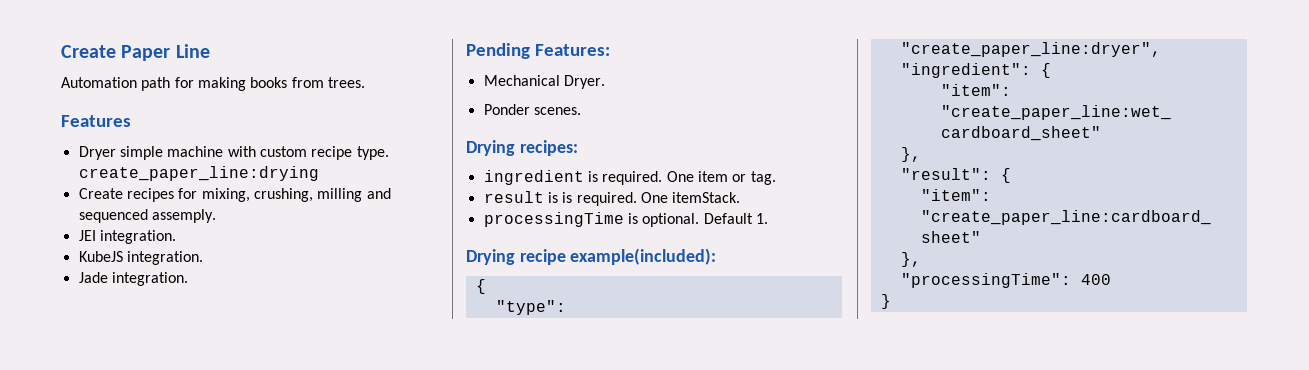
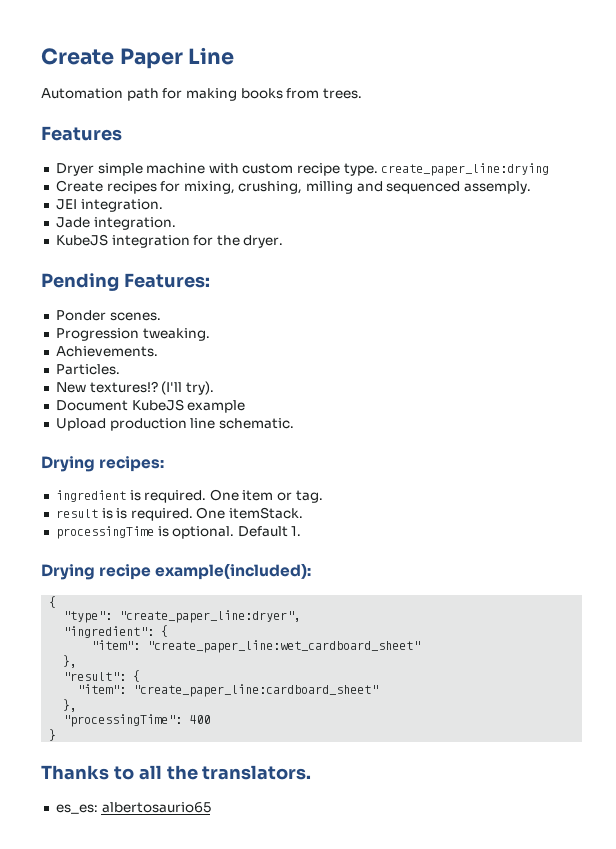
[78,251,203,265] [78,272,188,286] KubeJS integration. // Jade integration. -> [55,217,176,230] [55,234,284,248] Jade integration. // KubeJS integration for the dryer.
[483,75,605,89] // Mechanical Dryer. -> (210, 280) none
(581, 111) none -> [55,328,210,341] [55,346,158,357] [55,364,120,375] [55,381,214,395] [55,399,246,413] [55,418,294,431] // Progression tweaking. // Achievements. // Particles. // New textures!? (I'll try). // Document KubeJS example // Upload production line schematic.
(891, 301) none -> [41,765,312,780] [55,802,211,814] // Thanks to all the translators. // es_es: albertosaurio65

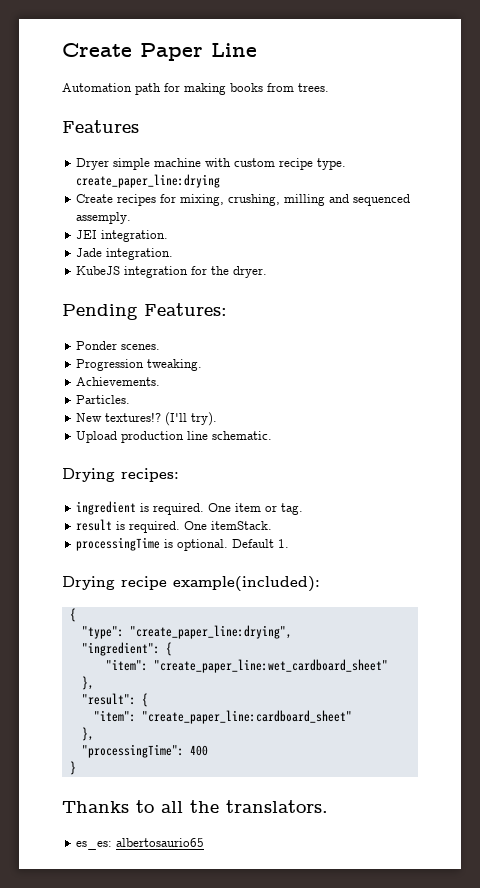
[55,399,246,413] // Document KubeJS example -> (218, 419) none
[116,508,128,519] is -> (126, 525) none
[119,610,302,623] "create_paper_line:dryer", -> [129,625,292,639] "create_paper_line:drying",

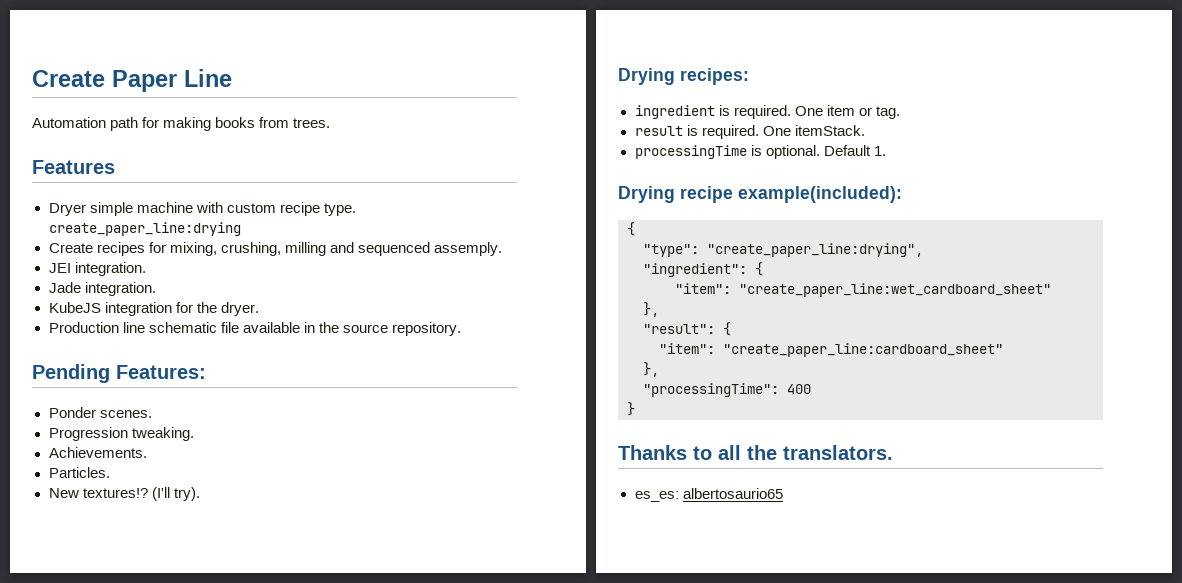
(268, 272) none -> [48,322,461,336] // Production line schematic file available in the source repository.
[76,431,273,443] // Upload production line schematic. -> (200, 494) none

